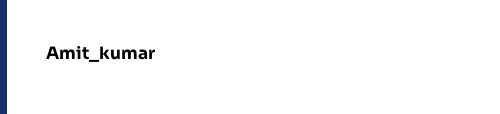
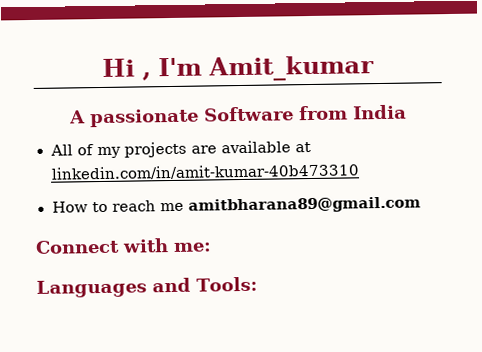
[46,45,155,62] Amit_kumar -> [101,55,374,82] [69,104,407,128] [49,140,311,159] [50,163,360,181] [51,196,421,214] [35,238,212,254] [36,276,258,298] Hi , I'm Amit_kumar // A passionate Software from India // All of my projects are available at linkedin.com/in/amit-kumar-40b473310 // How to reach me amitbharana89@gmail.com // Connect with me: // Languages and Tools:

